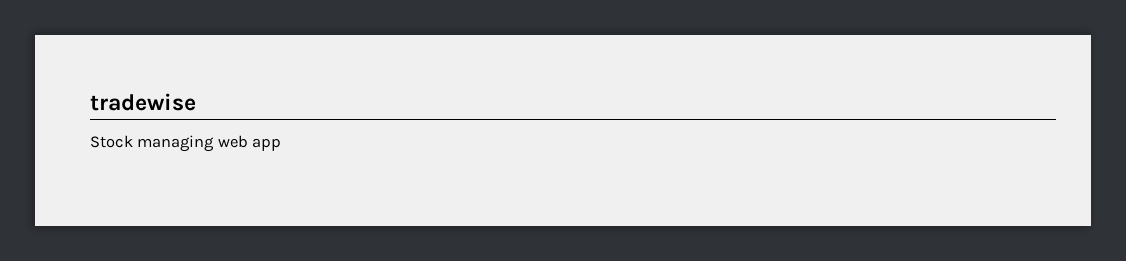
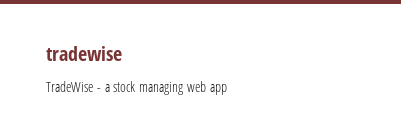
[90,135,133,148] Stock -> [46,81,136,92] TradeWise - a stock

